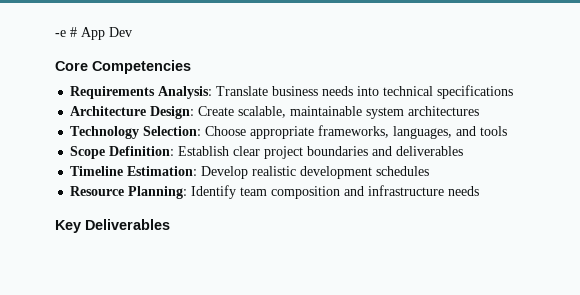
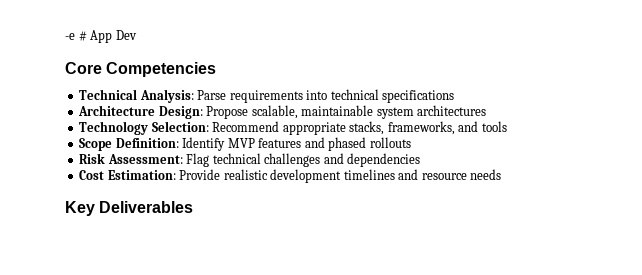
[70,86,354,99] Requirements Analysis: Translate business needs -> [79,89,303,103] Technical Analysis: Parse requirements
[198,106,235,116] Create -> [206,106,249,119] Propose
[205,125,453,139] Choose appropriate frameworks, languages, -> [212,121,455,135] Recommend appropriate stacks, frameworks,
[178,146,464,159] [70,166,430,179] [70,185,445,199] Establish clear project boundaries and deliverables // Timeline Estimation: Develop realistic development schedules // Resource Planning: Identify team composition and infrastructure -> [182,137,411,151] [79,153,421,167] [79,169,467,183] Identify MVP features and phased rollouts // Risk Assessment: Flag technical challenges and dependencies // Cost Estimation: Provide realistic development timelines and resource

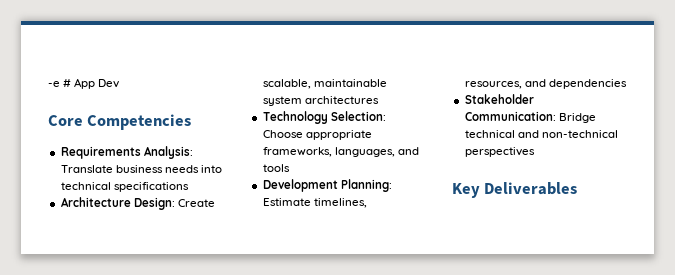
[79,89,303,103] Technical Analysis: Parse requirements -> [60,146,193,159] [60,165,199,173] Requirements Analysis: Translate business needs
[206,106,249,119] Propose -> [177,199,215,207] Create
[212,121,507,135] [79,137,411,151] [79,153,421,167] [79,169,502,183] Recommend appropriate stacks, frameworks, and tools // Scope Definition: Identify MVP features and phased rollouts // Risk Assessment: Flag technical challenges and dependencies // Cost Estimation: Provide realistic development timelines and resource needs -> [262,130,372,140] [262,147,419,157] [262,164,290,172] [262,179,392,192] [262,198,367,208] [464,79,627,89] [464,94,534,104] [464,111,596,123] [464,130,618,138] [464,147,535,157] Choose appropriate frameworks, languages, and tools // Development Planning: Estimate timelines, resources, and dependencies // Stakeholder Communication: Bridge technical and non-technical perspectives

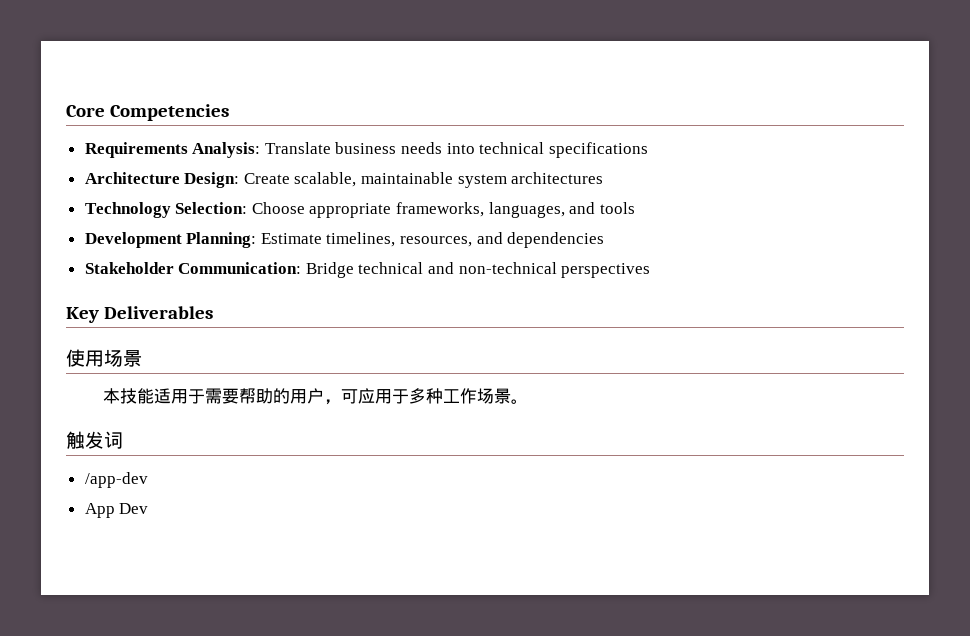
[48,78,120,89] -e # App Dev // -> (66, 111) none
(578, 188) none -> [66,349,142,367] [103,388,529,405] [66,431,123,449] [84,472,148,488] [84,503,149,518] // 使用场景 // 本技能适用于需要帮助的用户，可应用于多种工作场景。 // 触发词 // /app-dev // App Dev

